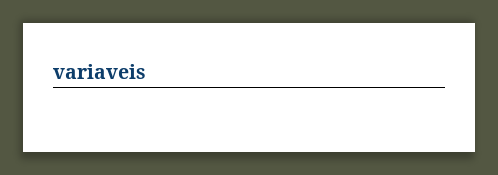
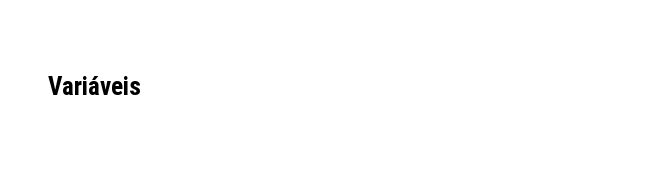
[53,64,146,79] variaveis -> [48,76,141,95] Variáveis

